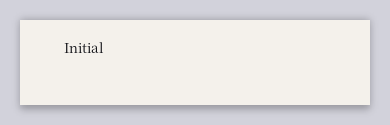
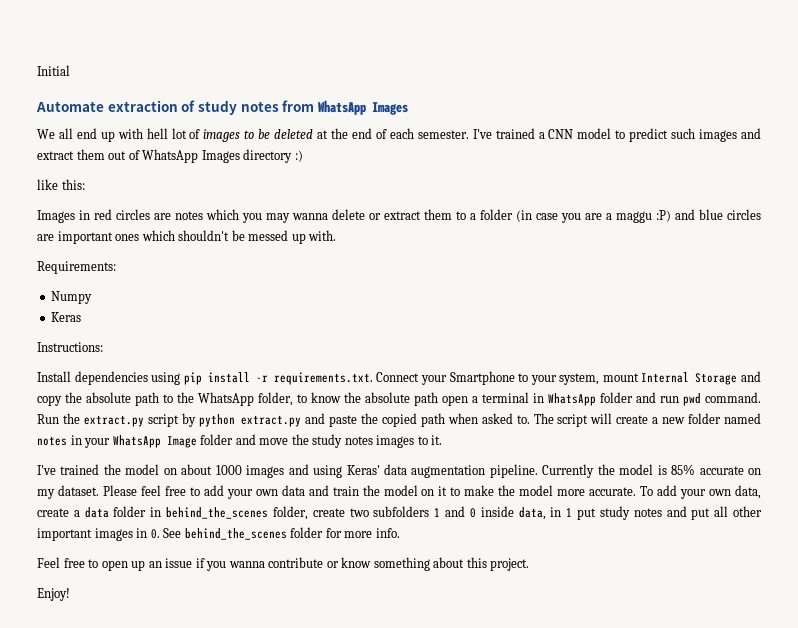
(104, 47) none -> [36,100,408,115] [37,128,762,142] [37,149,303,163] [37,179,85,190] [37,209,761,223] [37,230,337,244] [37,261,116,274] [51,291,93,304] [51,312,82,322] [37,342,103,352] [37,371,761,385] [37,392,761,406] [37,413,762,427] [37,434,443,448] [37,464,762,478] [37,485,761,499] [37,506,763,520] [37,527,400,541] [37,557,530,571] [37,588,70,601] // Automate extraction of study notes from WhatsApp Images // We all end up with hell lot of images to be deleted at the end of each semester. I've trained a CNN model to predict such images and extract them out of WhatsApp Images directory :) // like this: // Images in red circles are notes which you may wanna delete or extract them to a folder (in case you are a maggu :P) and blue circles are important ones which shouldn't be messed up with. // Requirements: // Numpy // Keras // Instructions: // Install dependencies using pip install -r requirements.txt. Connect your Smartphone to your system, mount Internal Storage and copy the absolute path to the WhatsApp folder, to know the absolute path open a terminal in WhatsApp folder and run pwd command. Run the extract.py script by python extract.py and paste the copied path when asked to. The script will create a new folder named notes in your WhatsApp Image folder and move the study notes images to it. // I've trained the model on about 1000 images and using Keras' data augmentation pipeline. Currently the model is 85% accurate on my dataset. Please feel free to add your own data and train the model on it to make the model more accurate. To add your own data, create a data folder in behind_the_scenes folder, create two subfolders 1 and 0 inside data, in 1 put study notes and put all other important images in 0. See behind_the_scenes folder for more info. // Feel free to open up an issue if you wanna contribute or know something about this project. // Enjoy!

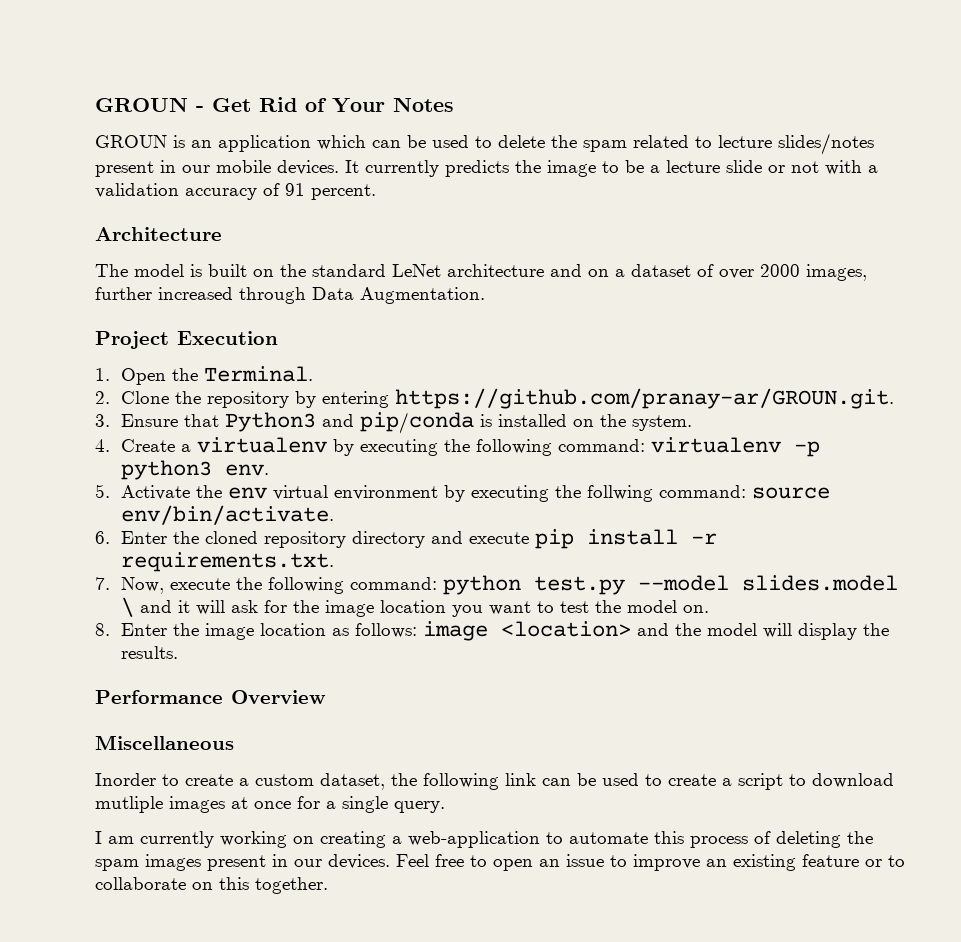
[37,65,70,76] [36,100,408,115] [37,128,762,142] [37,149,303,163] [37,179,85,190] [37,209,761,223] [37,230,337,244] [37,261,116,274] [51,291,93,304] [51,312,82,322] [37,342,103,352] [37,371,761,385] [37,392,761,406] [37,413,762,427] [37,434,443,448] [37,464,762,478] [37,485,761,499] [37,506,763,520] [37,527,400,541] Initial // Automate extraction of study notes from WhatsApp Images // We all end up with hell lot of images to be deleted at the end of each semester. I've trained a CNN model to predict such images and extract them out of WhatsApp Images directory :) // like this: // Images in red circles are notes which you may wanna delete or extract them to a folder (in case you are a maggu :P) and blue circles are important ones which shouldn't be messed up with. // Requirements: // Numpy // Keras // Instructions: // Install dependencies using pip install -r requirements.txt. Connect your Smartphone to your system, mount Internal Storage and copy the absolute path to the WhatsApp folder, to know the absolute path open a terminal in WhatsApp folder and run pwd command. Run the extract.py script by python extract.py and paste the copied path when asked to. The script will create a new folder named notes in your WhatsApp Image folder and move the study notes images to it. // I've trained the model on about 1000 images and using Keras' data augmentation pipeline. Currently the model is 85% accurate on my dataset. Please feel free to add your own data and train the model on it to make the model more accurate. To add your own data, create a data folder in behind_the_scenes folder, create two subfolders 1 and 0 inside data, in 1 put study notes and put all other important images in 0. See behind_the_scenes folder for more info. // -> [95,97,454,113] [95,133,874,155] [95,160,878,177] [95,183,376,200] [95,227,222,241] [95,264,867,281] [95,287,485,304] [95,331,278,349] [95,366,313,385] [95,388,894,409] [95,412,692,434] [95,437,820,457] [120,460,269,480] [95,484,830,502] [120,505,334,525] [95,529,717,549] [120,552,334,572] [95,575,898,595] [120,597,709,617] [95,621,889,641] [120,646,178,659] [95,690,326,704] [95,735,234,750] [95,773,894,790] [95,796,445,813] [95,831,873,848] [95,854,390,871] GROUN - Get Rid of Your Notes // GROUN is an application which can be used to delete the spam related to lecture slides/notes present in our mobile devices. It currently predicts the image to be a lecture slide or not with a validation accuracy of 91 percent. // Architecture // The model is built on the standard LeNet architecture and on a dataset of over 2000 images, further increased through Data Augmentation. // Project Execution // 1. Open the Terminal. // 2. Clone the repository by entering https://github.com/pranay-ar/GROUN.git. // 3. Ensure that Python3 and pip/conda is installed on the system. // 4. Create a virtualenv by executing the following command: virtualenv -p python3 env. // 5. Activate the env virtual environment by executing the follwing command: source env/bin/activate. // 6. Enter the cloned repository directory and execute pip install -r requirements.txt. // 7. Now, execute the following command: python test.py --model slides.model \ and it will ask for the image location you want to test the model on. // 8. Enter the image location as follows: image <location> and the model will display the results. // Performance Overview // Miscellaneous // Inorder to create a custom dataset, the following link can be used to create a script to download mutliple images at once for a single query. // I am currently working on creating a web-application to automate this process of deleting the spam images present in our devices.
[131,560,146,571] up -> (533, 865) none
[195,557,530,571] [37,588,70,601] if you wanna contribute or know something about this project. // Enjoy! -> [610,854,905,871] [95,877,328,894] to improve an existing feature or to collaborate on this together.

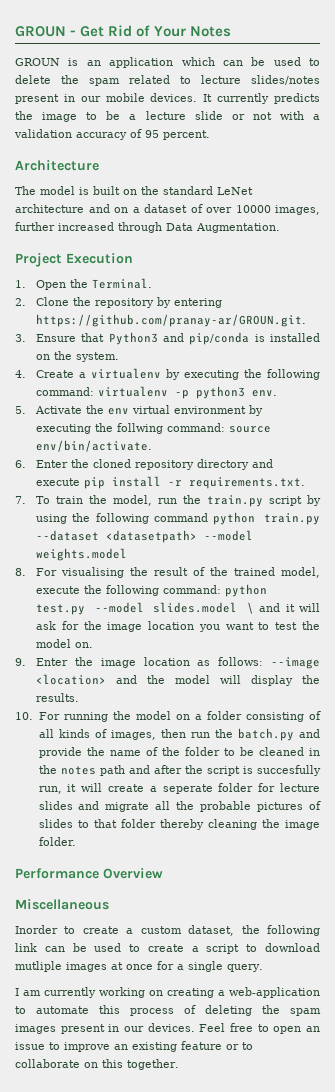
[285,183,305,196] 91 -> [145,130,159,138] 95
[760,264,800,277] 2000 -> [235,205,271,213] 10000
[120,577,164,594] Now, -> [36,495,321,507] [36,512,321,525] [36,530,254,543] [36,548,128,561] [15,567,320,578] To train the model, run the train.py script by using the following command python train.py --dataset <datasetpath> --model weights.model // 8. For visualising the result of the trained model,
[95,623,110,636] 8. -> [15,658,26,666] 9.
[422,621,488,641] image -> [271,657,320,669] --image
(178, 652) none -> [15,711,321,722] [38,728,320,741] [38,747,320,758] [38,765,321,776] [38,783,320,794] [38,801,321,812] [38,819,320,830] [38,837,77,846] // 10. For running the model on a folder consisting of all kinds of images, then run the batch.py and provide the name of the folder to be cleaned in the notes path and after the script is succesfully run, it will create a seperate folder for lecture slides and migrate all the probable pictures of slides to that folder thereby cleaning the image folder.

